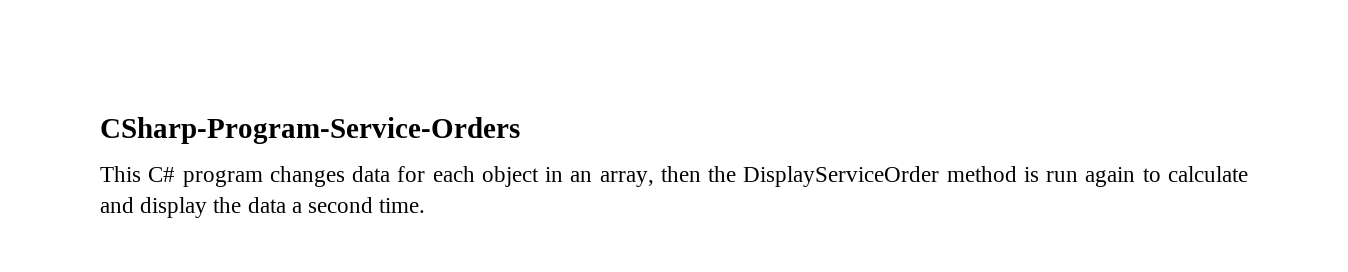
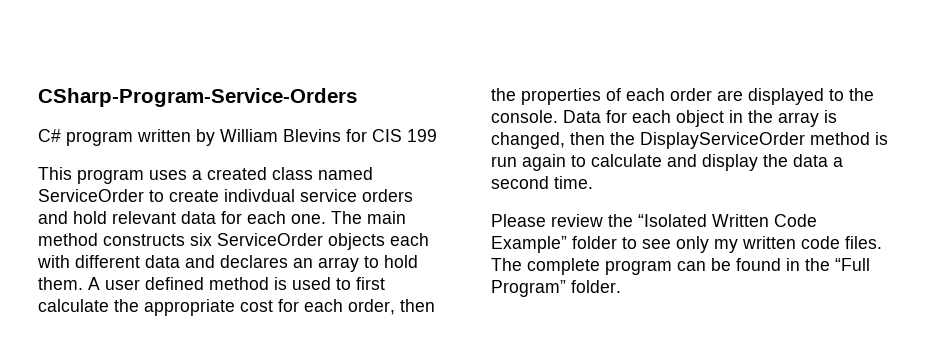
[100,166,141,182] This -> (357, 97) none
[269,166,654,187] changes data for each object in an array, -> [137,129,437,146] [38,167,373,184] [38,189,413,202] [38,211,406,224] [38,233,429,250] [37,255,418,272] [38,277,385,290] [38,299,435,316] [491,88,874,105] [491,110,837,127] [491,132,565,149] written by William Blevins for CIS 199 // This program uses a created class named ServiceOrder to create indivdual service orders and hold relevant data for each one. The main method constructs six ServiceOrder objects each with different data and declares an array to hold them. A user defined method is used to first calculate the appropriate cost for each order, then the properties of each order are displayed to the console. Data for each object in the array is changed,
(426, 205) none -> [491,214,817,227] [491,236,882,253] [491,258,870,275] [491,280,621,297] // Please review the “Isolated Written Code Example” folder to see only my written code files. The complete program can be found in the “Full Program” folder.

